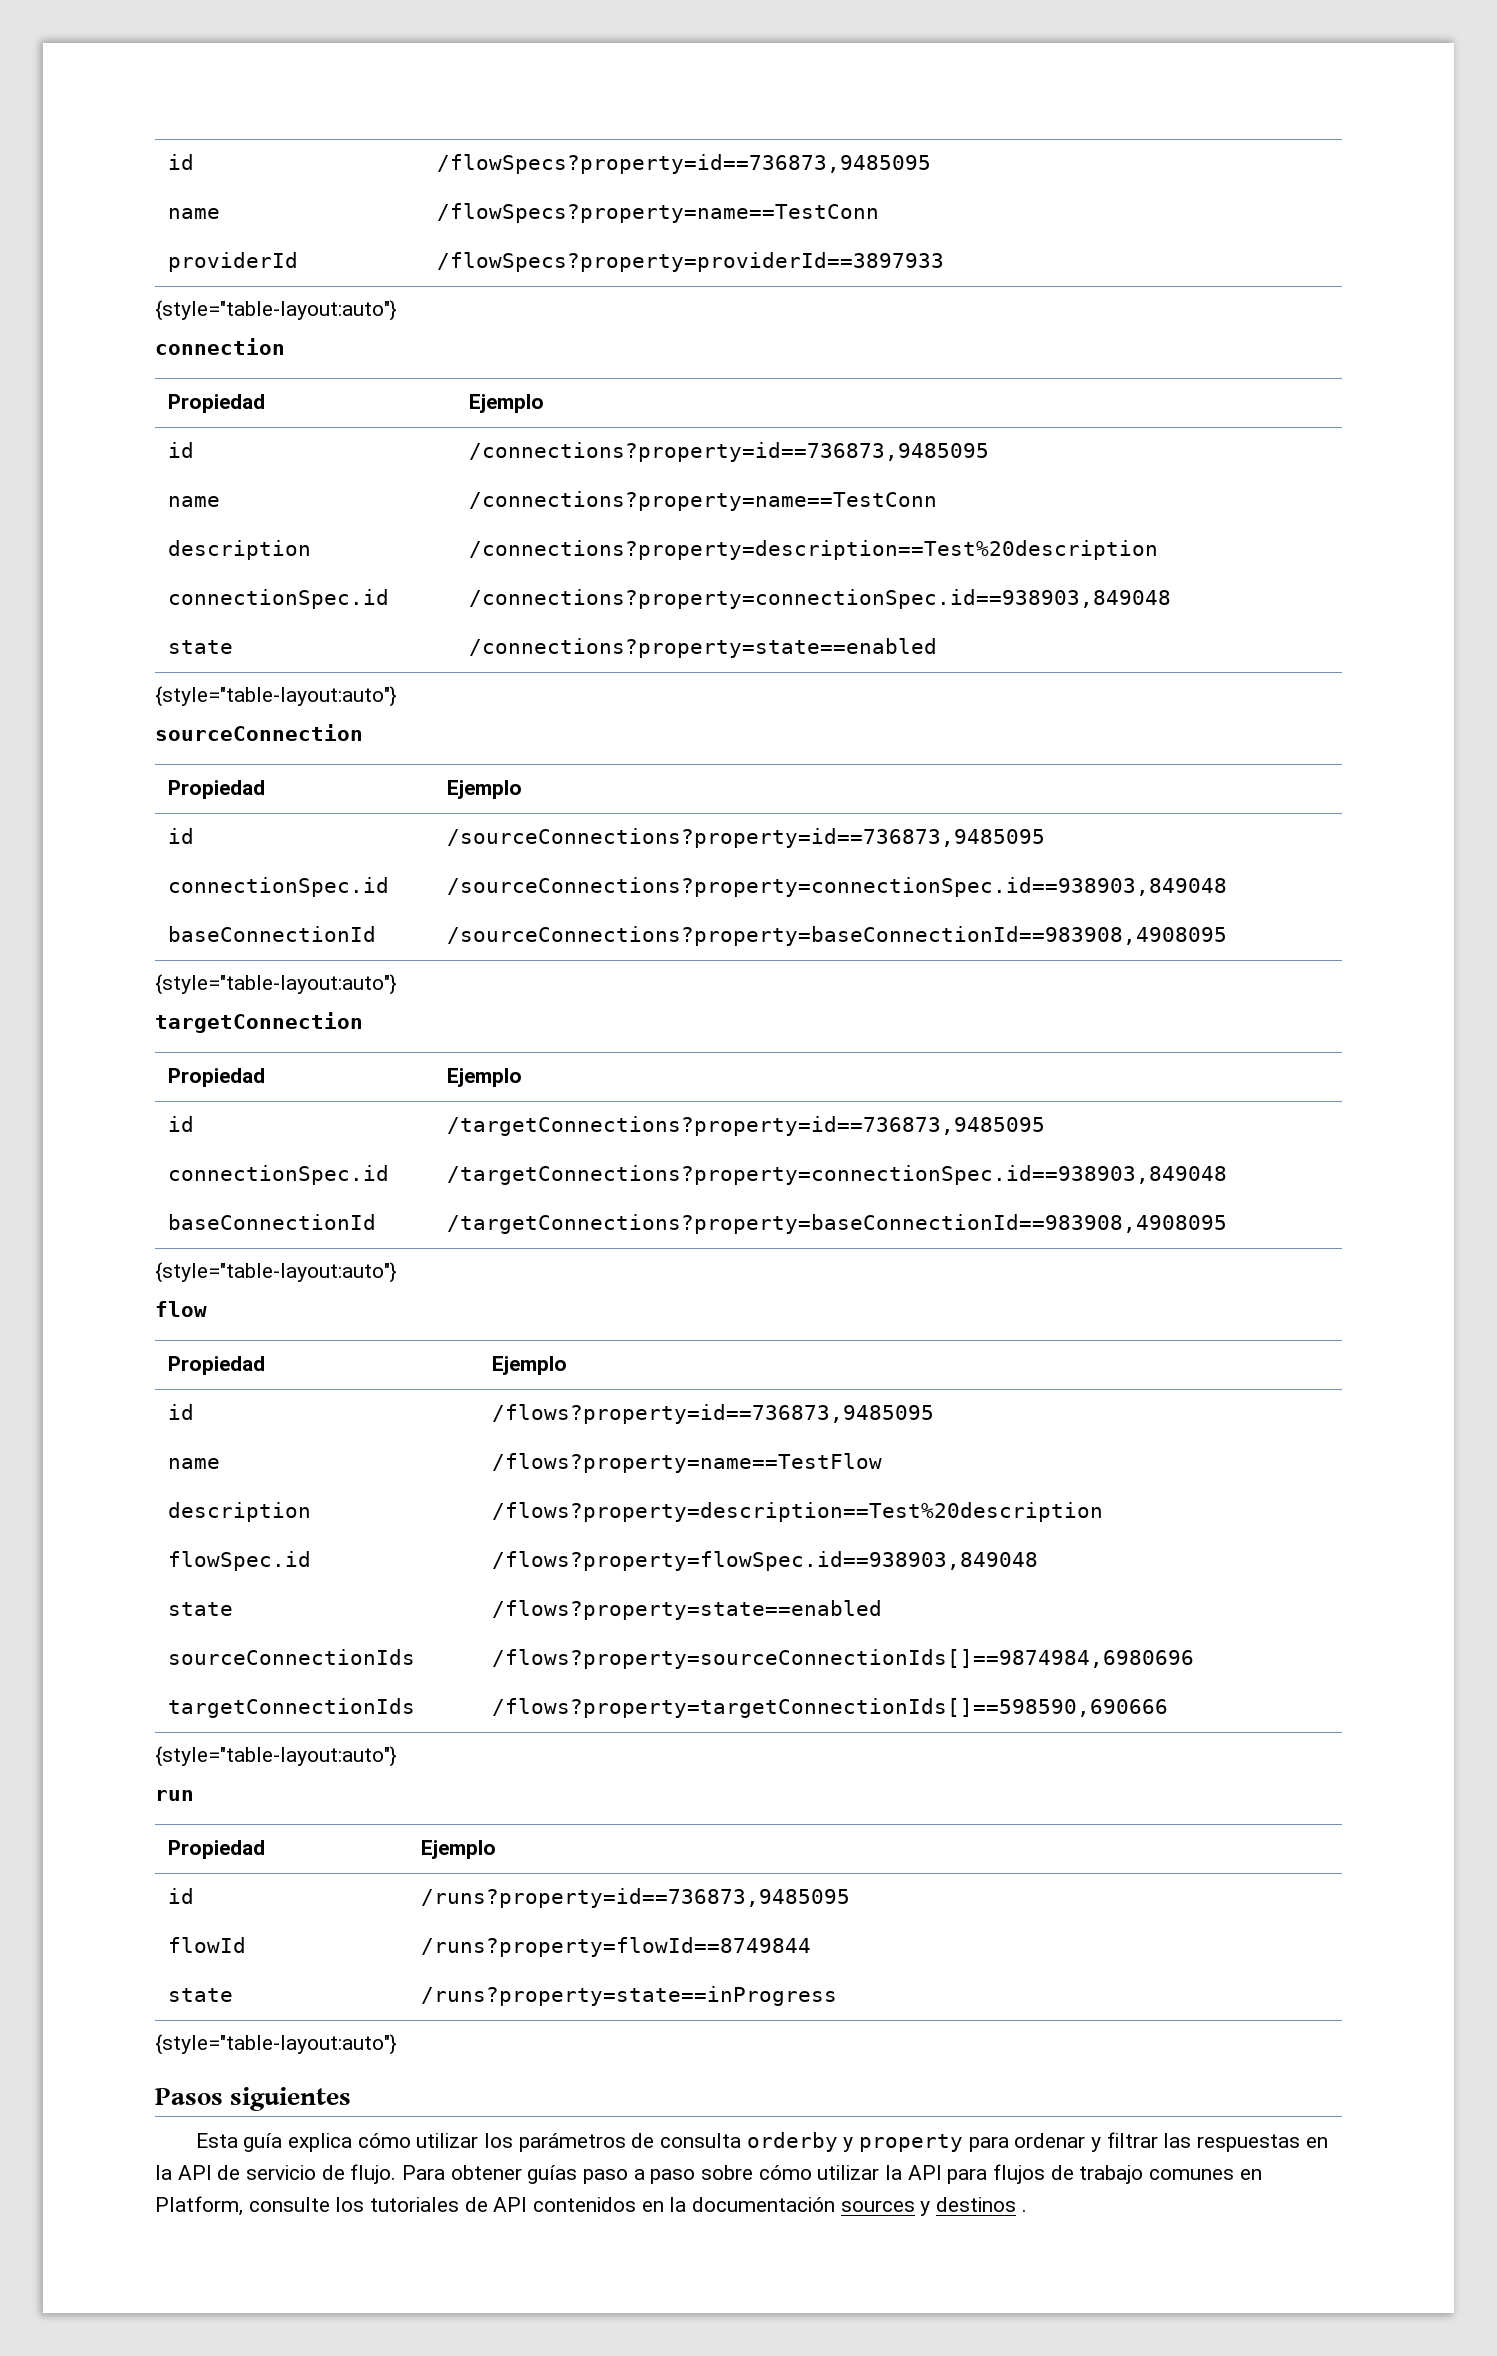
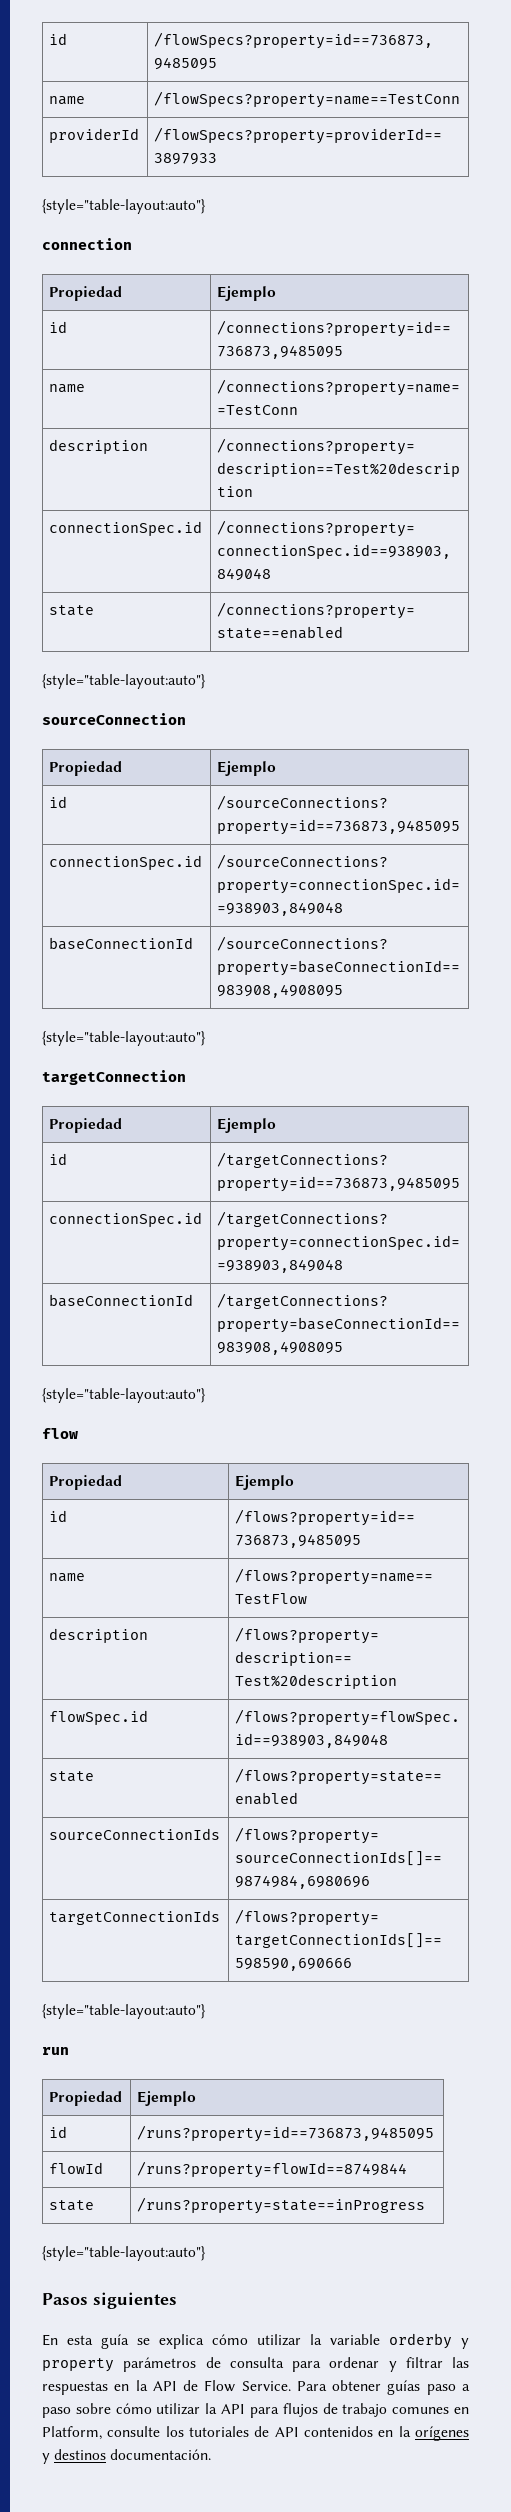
[195,2132,964,2152] Esta guía explica cómo utilizar los parámetros de consulta orderby y property -> [42,2333,469,2349] [42,2357,284,2372] En esta guía se explica cómo utilizar la variable orderby y property parámetros de consulta
[246,2164,397,2184] servicio de flujo. -> [204,2380,291,2392] Flow Service.
[692,2197,915,2212] documentación sources -> [414,2426,469,2441] orígenes
[1021,2209,1027,2212] . -> [110,2449,212,2460] documentación.

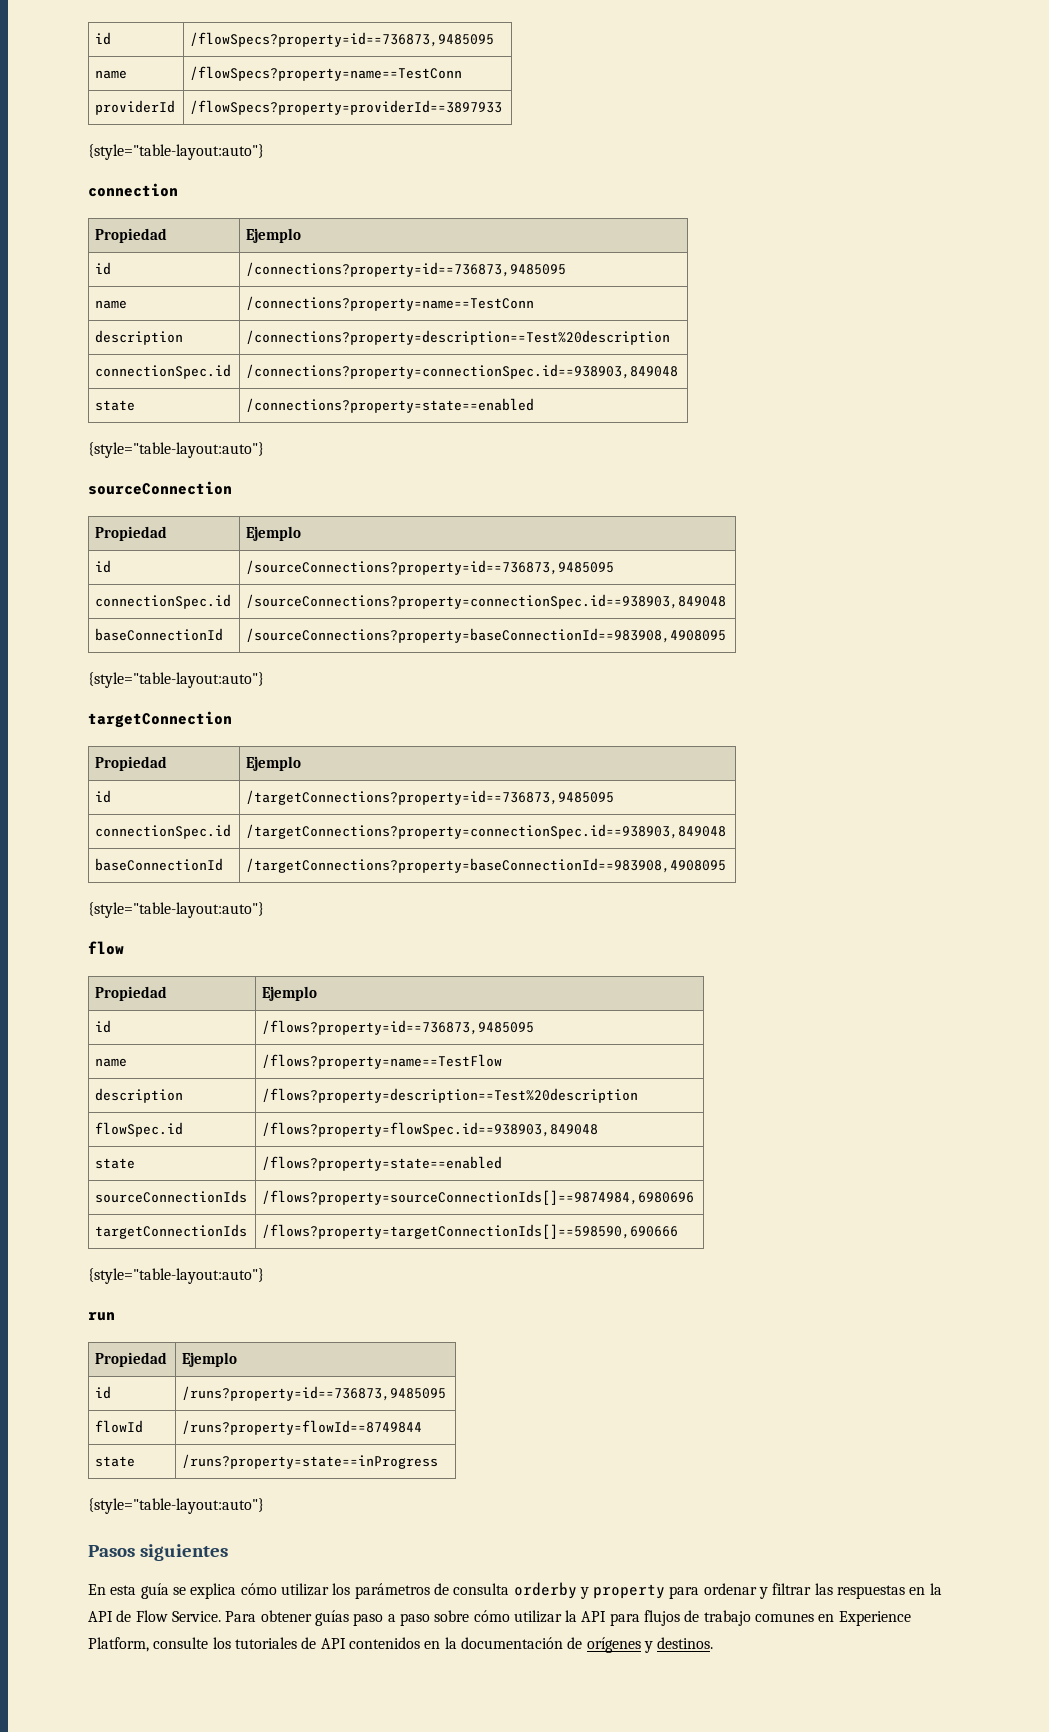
[310,2333,469,2349] [42,2357,284,2372] la variable orderby y property parámetros de consulta -> [332,1582,666,1599] los parámetros de consulta orderby y property
(469, 2410) none -> [838,1611,911,1626] Experience
[414,2426,469,2441] [42,2449,212,2464] orígenes y destinos documentación. -> [460,1637,714,1653] documentación de orígenes y destinos.

